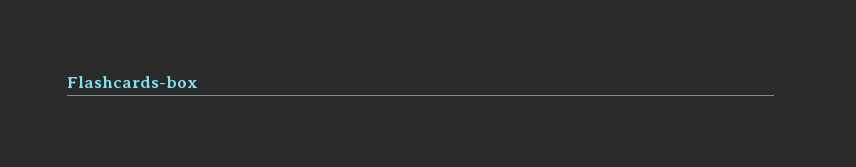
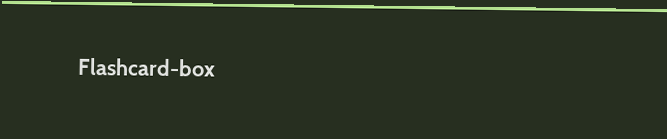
[67,76,198,88] Flashcards-box -> [77,57,216,77] Flashcard-box

